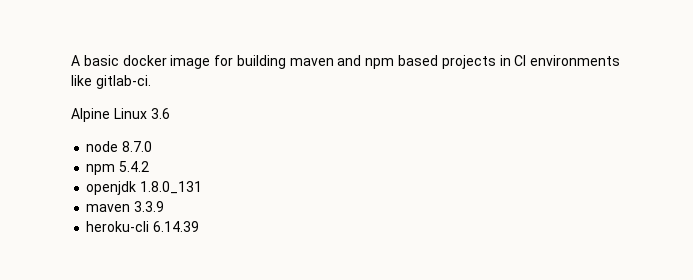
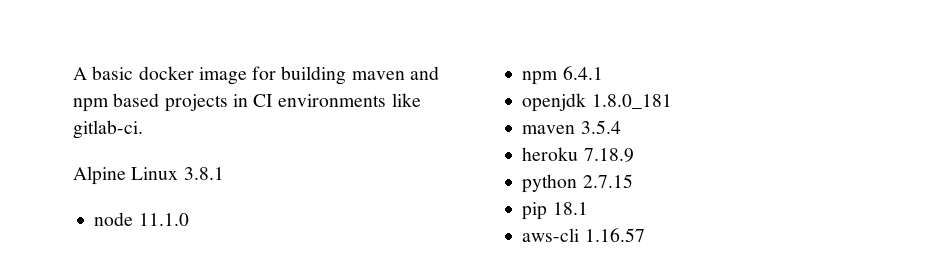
[150,108,170,119] 3.6 -> [183,167,224,180] 3.8.1
[122,141,153,152] [86,161,150,175] 8.7.0 // npm 5.4.2 -> [138,213,189,226] [522,66,603,85] 11.1.0 // npm 6.4.1
[140,181,203,194] [86,201,165,212] [86,221,200,232] 1.8.0_131 // maven 3.3.9 // heroku-cli 6.14.39 -> [591,94,672,109] [522,120,621,134] [522,147,634,162] [522,174,633,193] [522,202,588,220] [522,228,645,242] 1.8.0_181 // maven 3.5.4 // heroku 7.18.9 // python 2.7.15 // pip 18.1 // aws-cli 1.16.57

